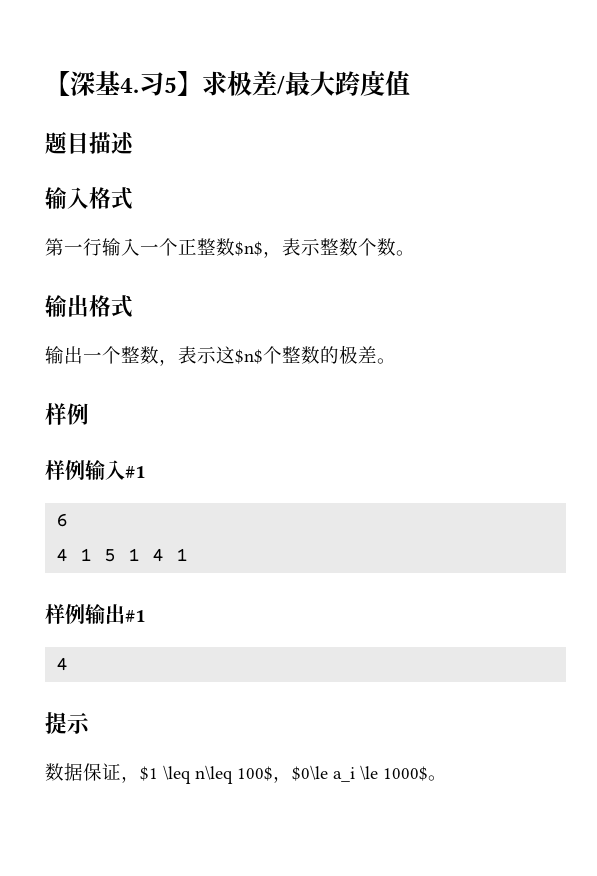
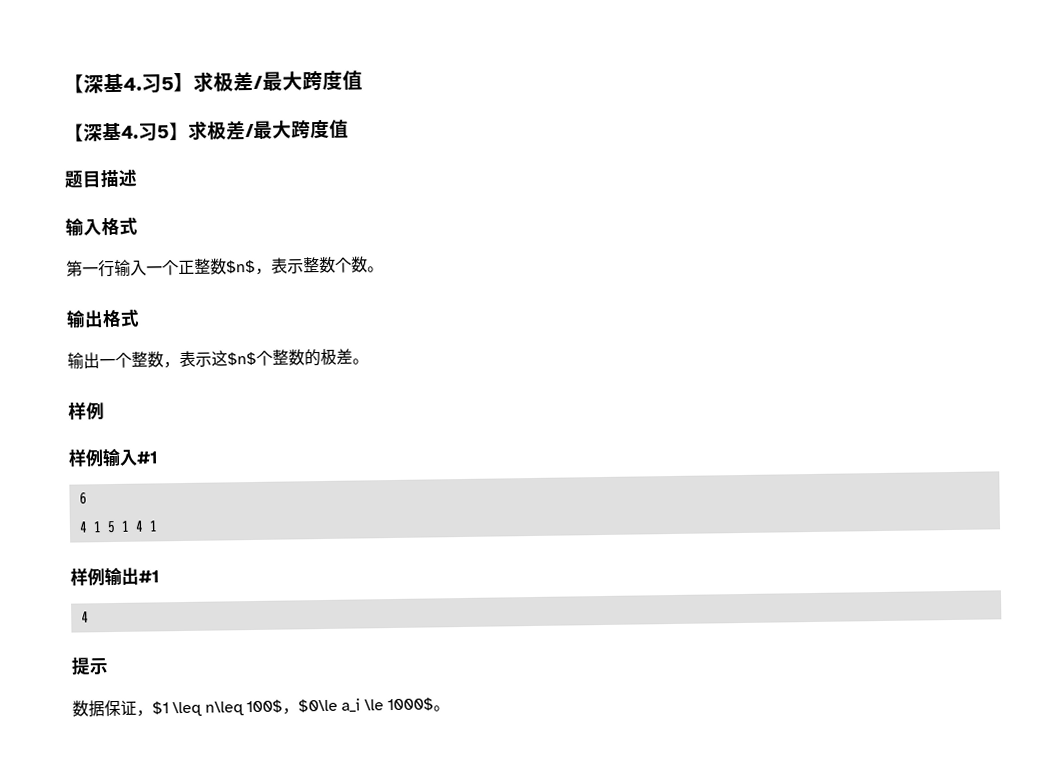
(410, 83) none -> [64,119,349,142] // 【深基4.习5】求极差/最大跨度值

